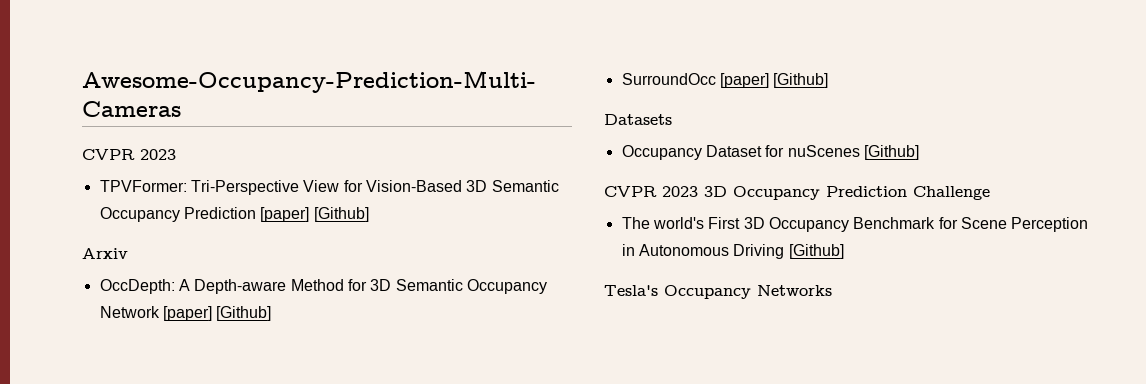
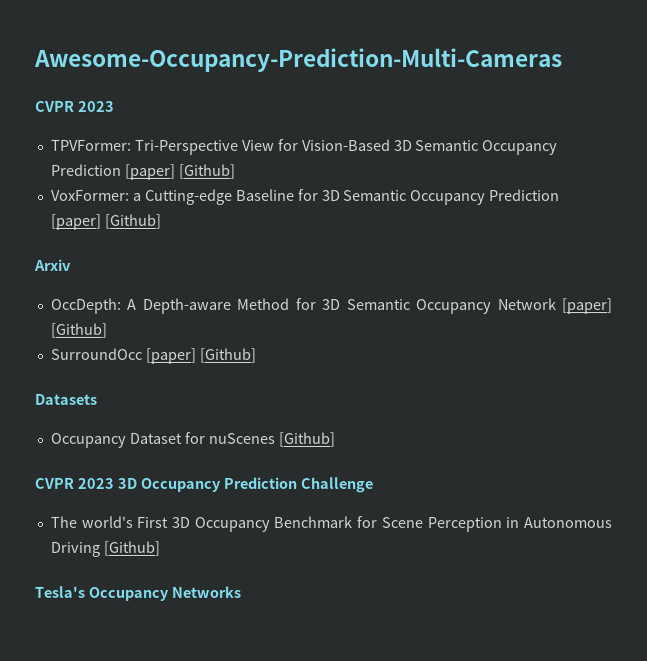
(369, 214) none -> [50,188,561,206] [50,213,162,230] // VoxFormer: a Cutting-edge Baseline for 3D Semantic Occupancy Prediction [paper] [Github]

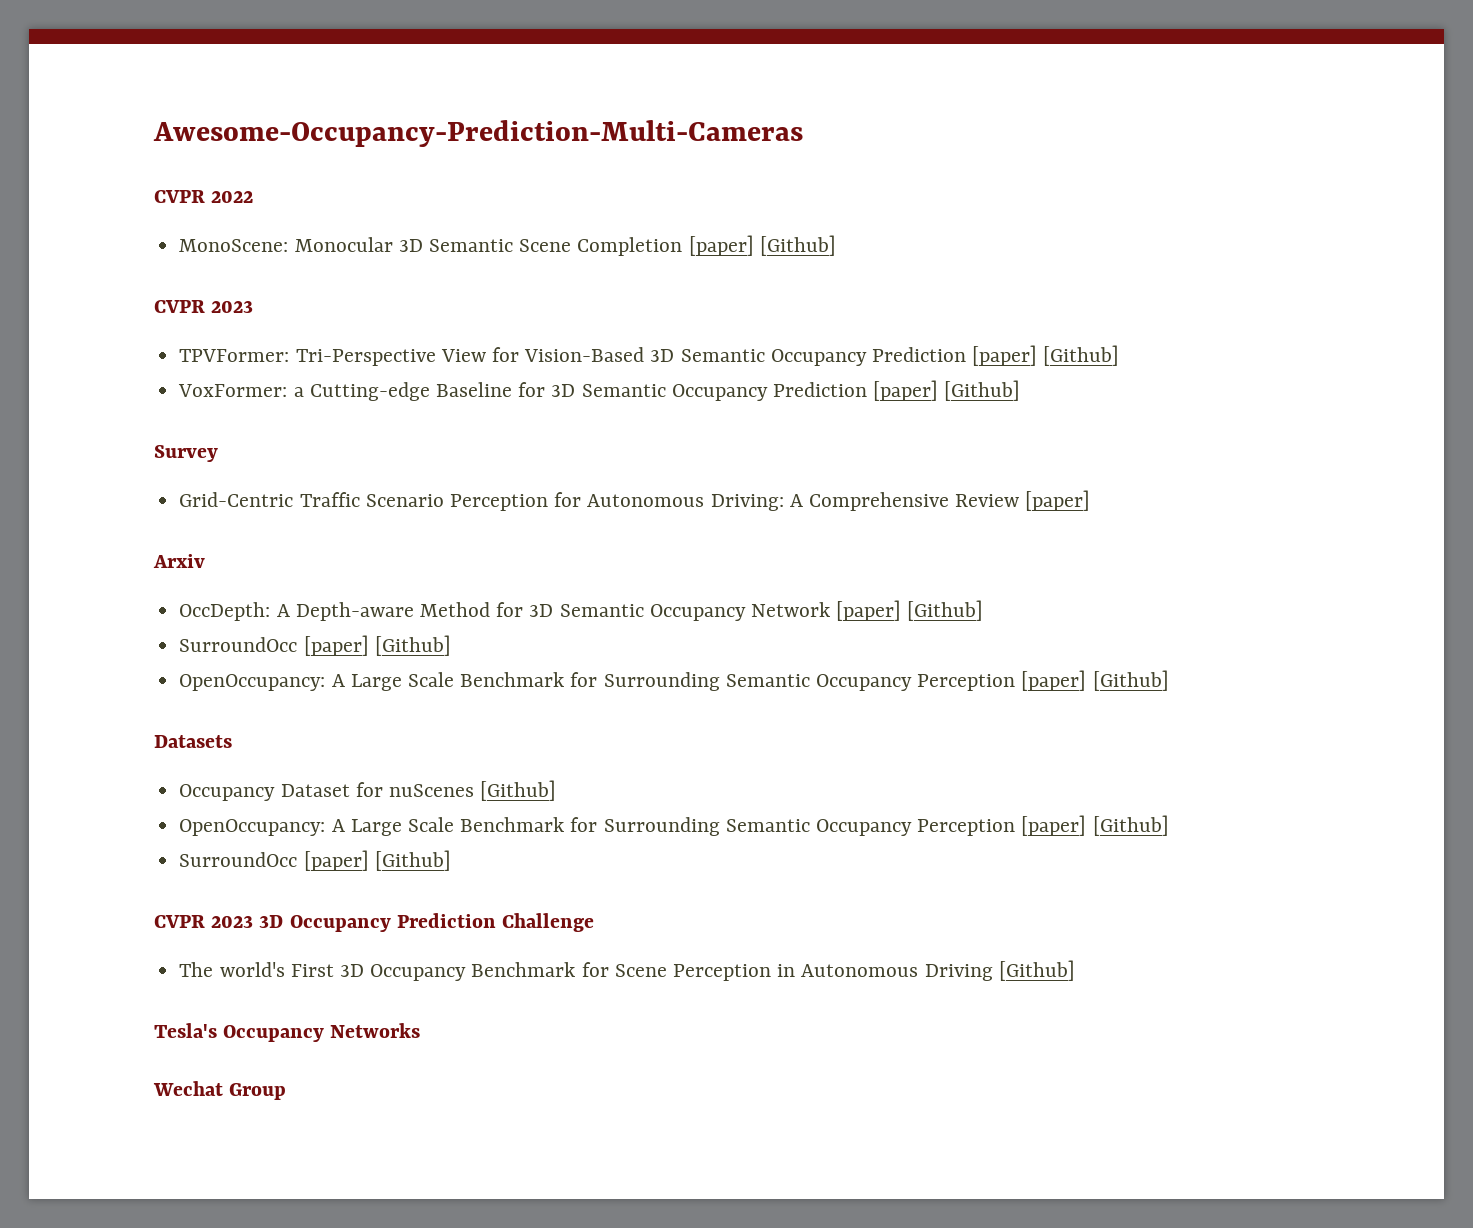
(563, 60) none -> [154,190,254,203] [179,235,836,256] // CVPR 2022 // MonoScene: Monocular 3D Semantic Scene Completion [paper] [Github]
(162, 221) none -> [154,445,218,462] [179,490,1091,511] // Survey // Grid-Centric Traffic Scenario Perception for Autonomous Driving: A Comprehensive Review [paper]
(256, 355) none -> [179,670,1169,691] // OpenOccupancy: A Large Scale Benchmark for Surrounding Semantic Occupancy Perception [paper] [Github]
(335, 439) none -> [179,815,1169,836] [179,850,451,871] // OpenOccupancy: A Large Scale Benchmark for Surrounding Semantic Occupancy Perception [paper] [Github] // SurroundOcc [paper] [Github]
(241, 591) none -> [153,1081,287,1100] // Wechat Group

